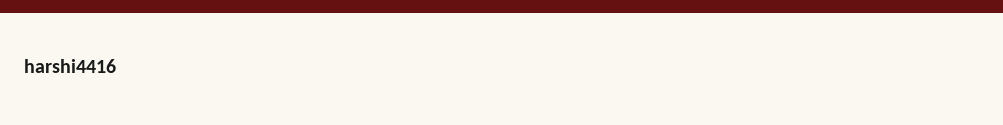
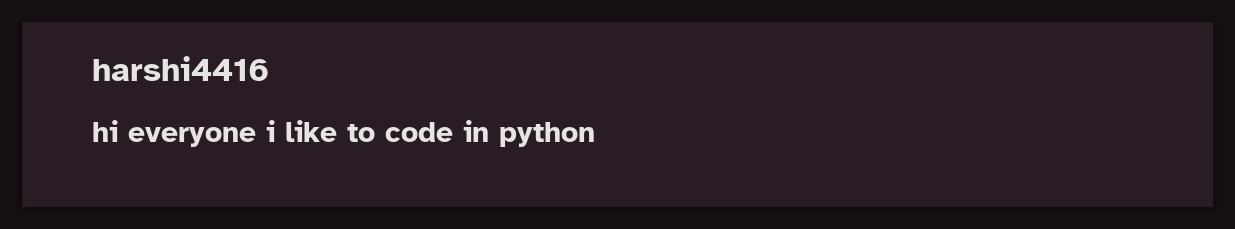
(116, 66) none -> [92,120,595,147] // hi everyone i like to code in python

